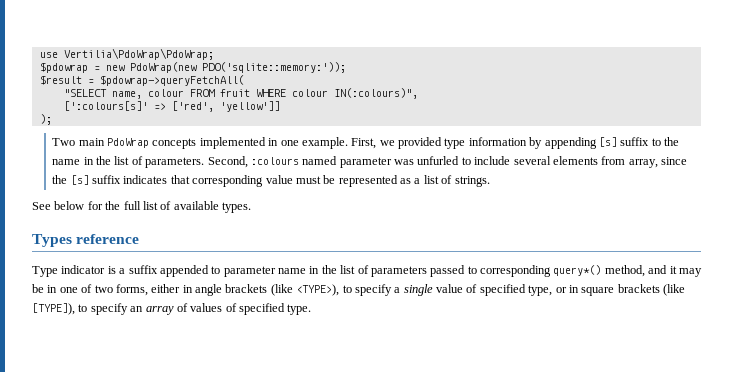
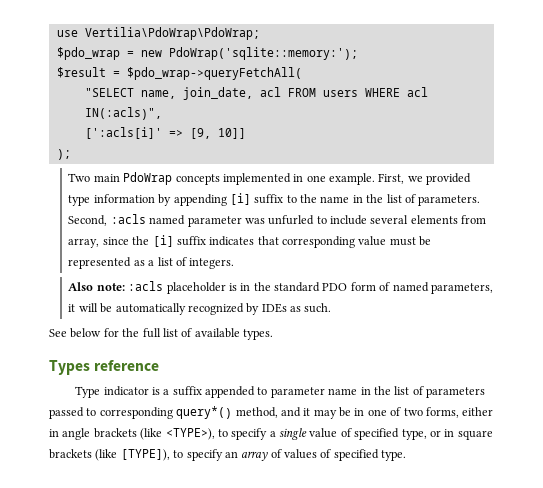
[39,62,88,73] $pdowrap -> [56,47,120,60] $pdo_wrap
[129,62,346,73] PdoWrap(new PDO('sqlite::memory:')); -> [168,47,358,60] PdoWrap('sqlite::memory:');
[99,75,244,86] $pdowrap->queryFetchAll( -> [126,67,302,80] $pdo_wrap->queryFetchAll(
[147,88,418,99] [63,101,280,112] colour FROM fruit WHERE colour IN(:colours)", // [':colours[s]' => ['red', 'yellow']] -> [182,87,428,100] [84,107,162,120] [84,127,246,139] join_date, acl FROM users WHERE acl IN(:acls)", // [':acls[i]' => [9, 10]]
[598,137,617,147] [s] -> [229,193,251,205] [i]
[250,157,299,165] :colours -> [110,214,146,224] :acls
[70,175,89,185] [s] -> [152,235,174,247] [i]
[454,176,490,187] strings. -> [189,258,235,269] [68,281,493,294] [68,303,332,315] integers. // Also note: :acls placeholder is in the standard PDO form of named parameters, it will be automatically recognized by IDEs as such.

